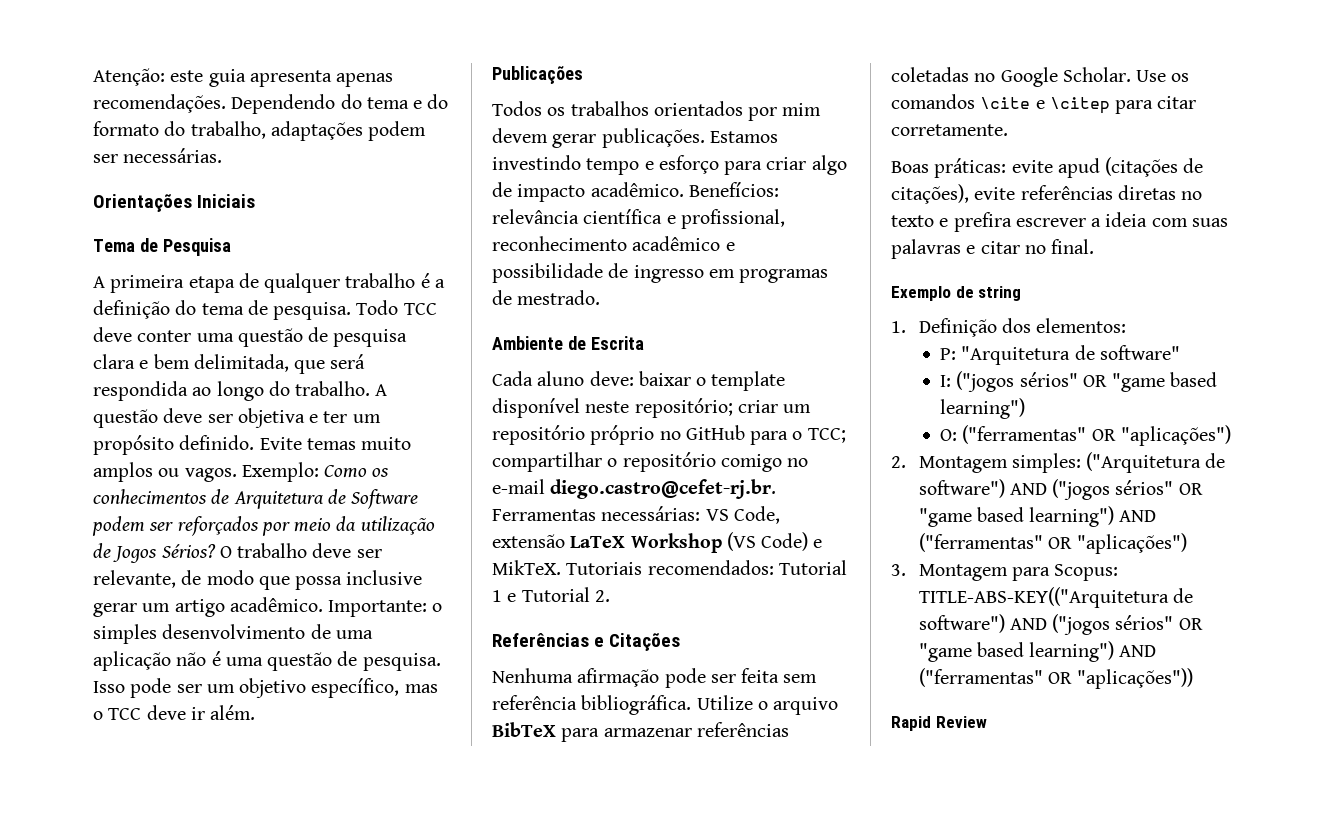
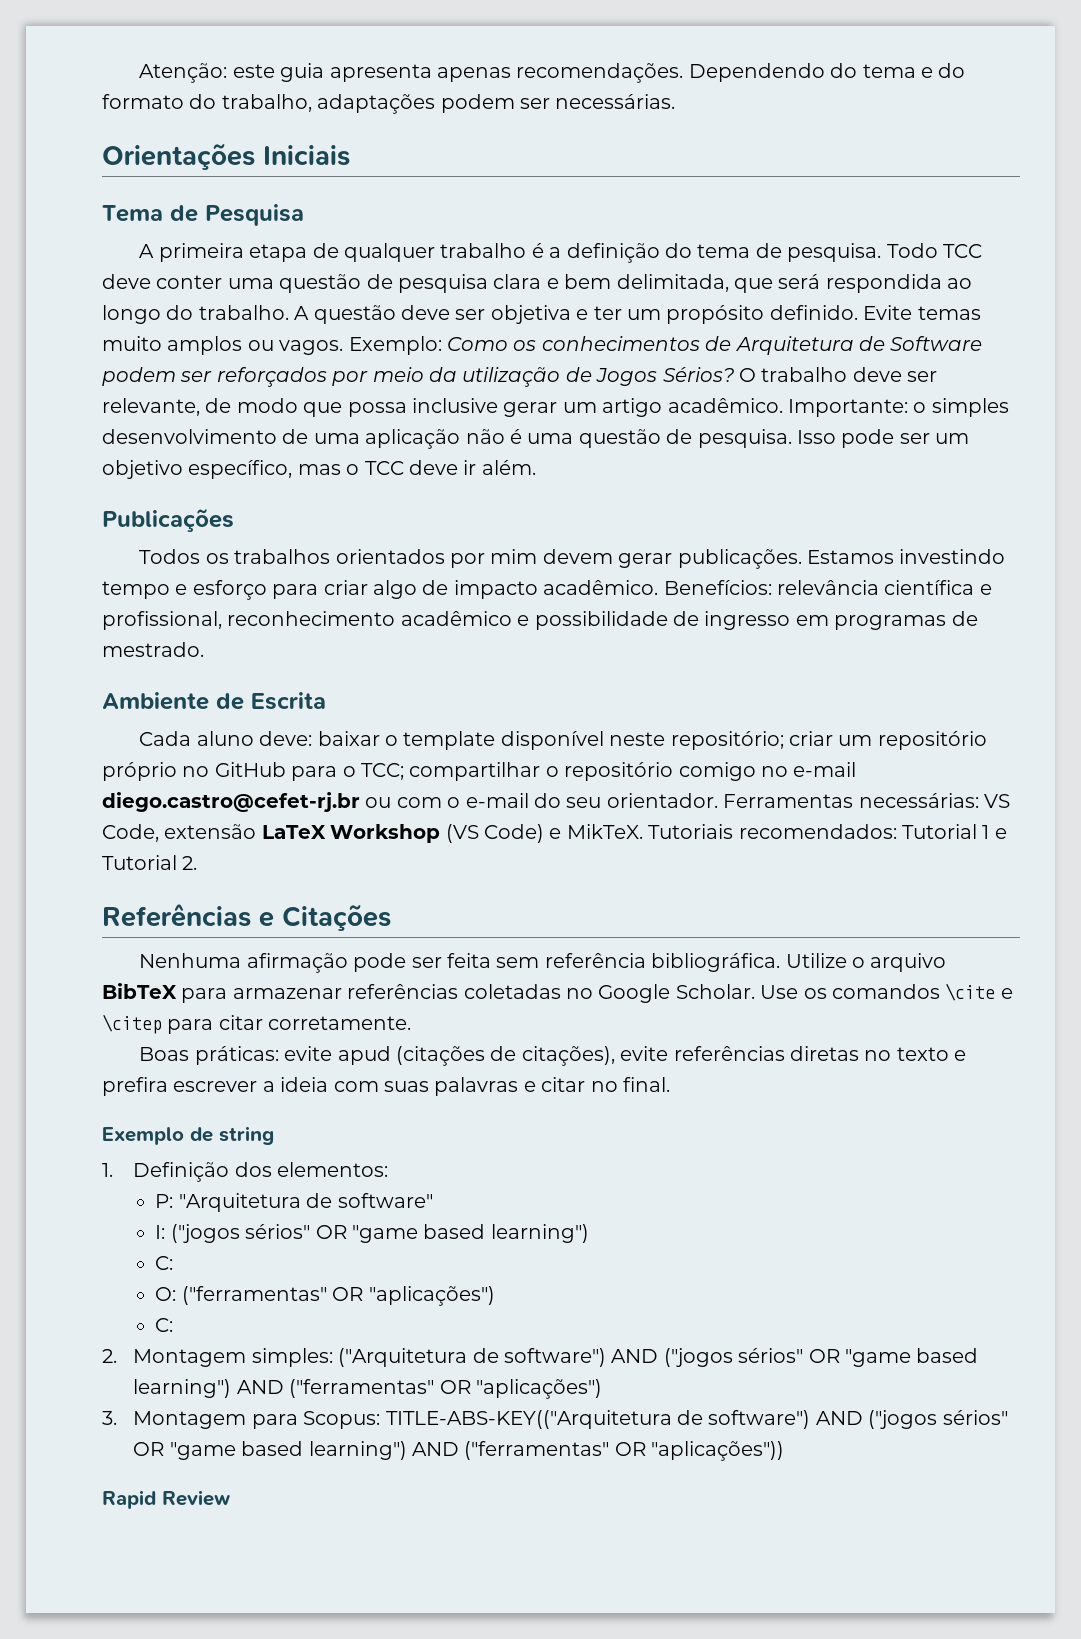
[550,479,777,499] diego.castro@cefet-rj.br. -> [102,792,718,812] diego.castro@cefet-rj.br ou com o e-mail do seu orientador.
(1026, 408) none -> [155,1256,174,1270] // C:
(1231, 435) none -> [155,1318,174,1332] // C:

